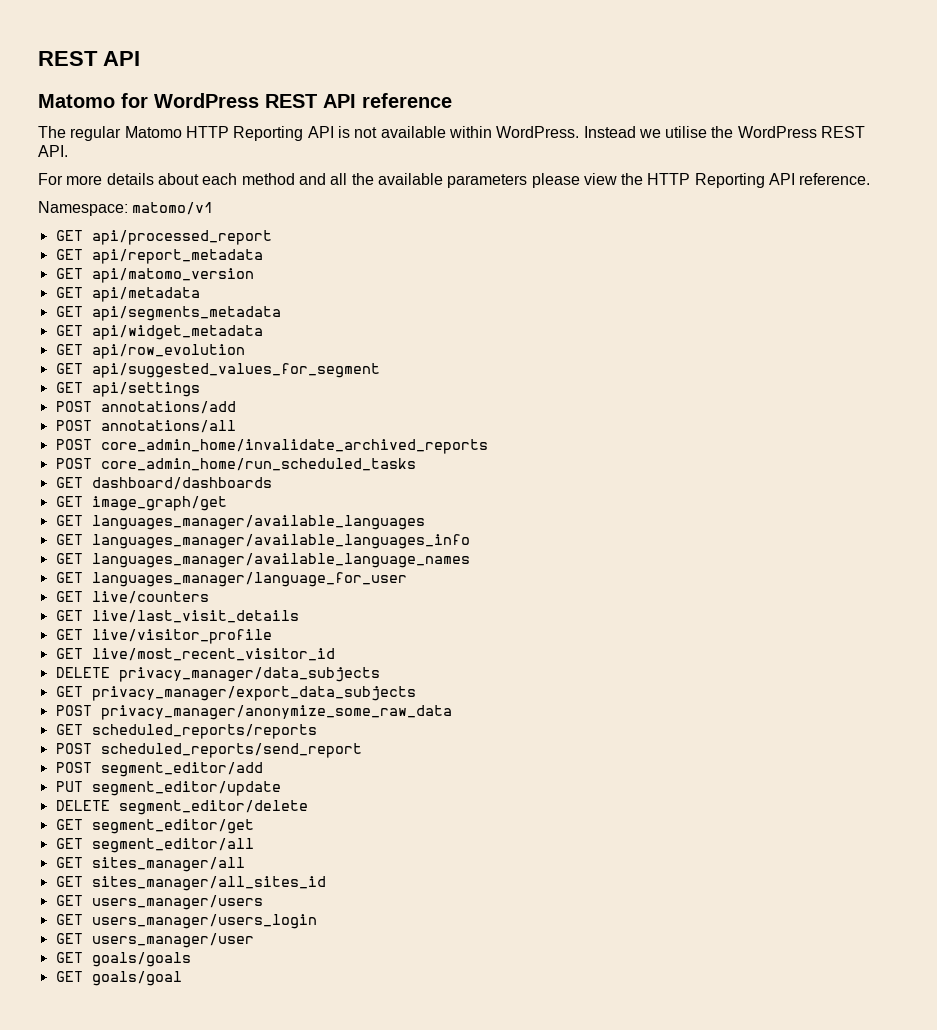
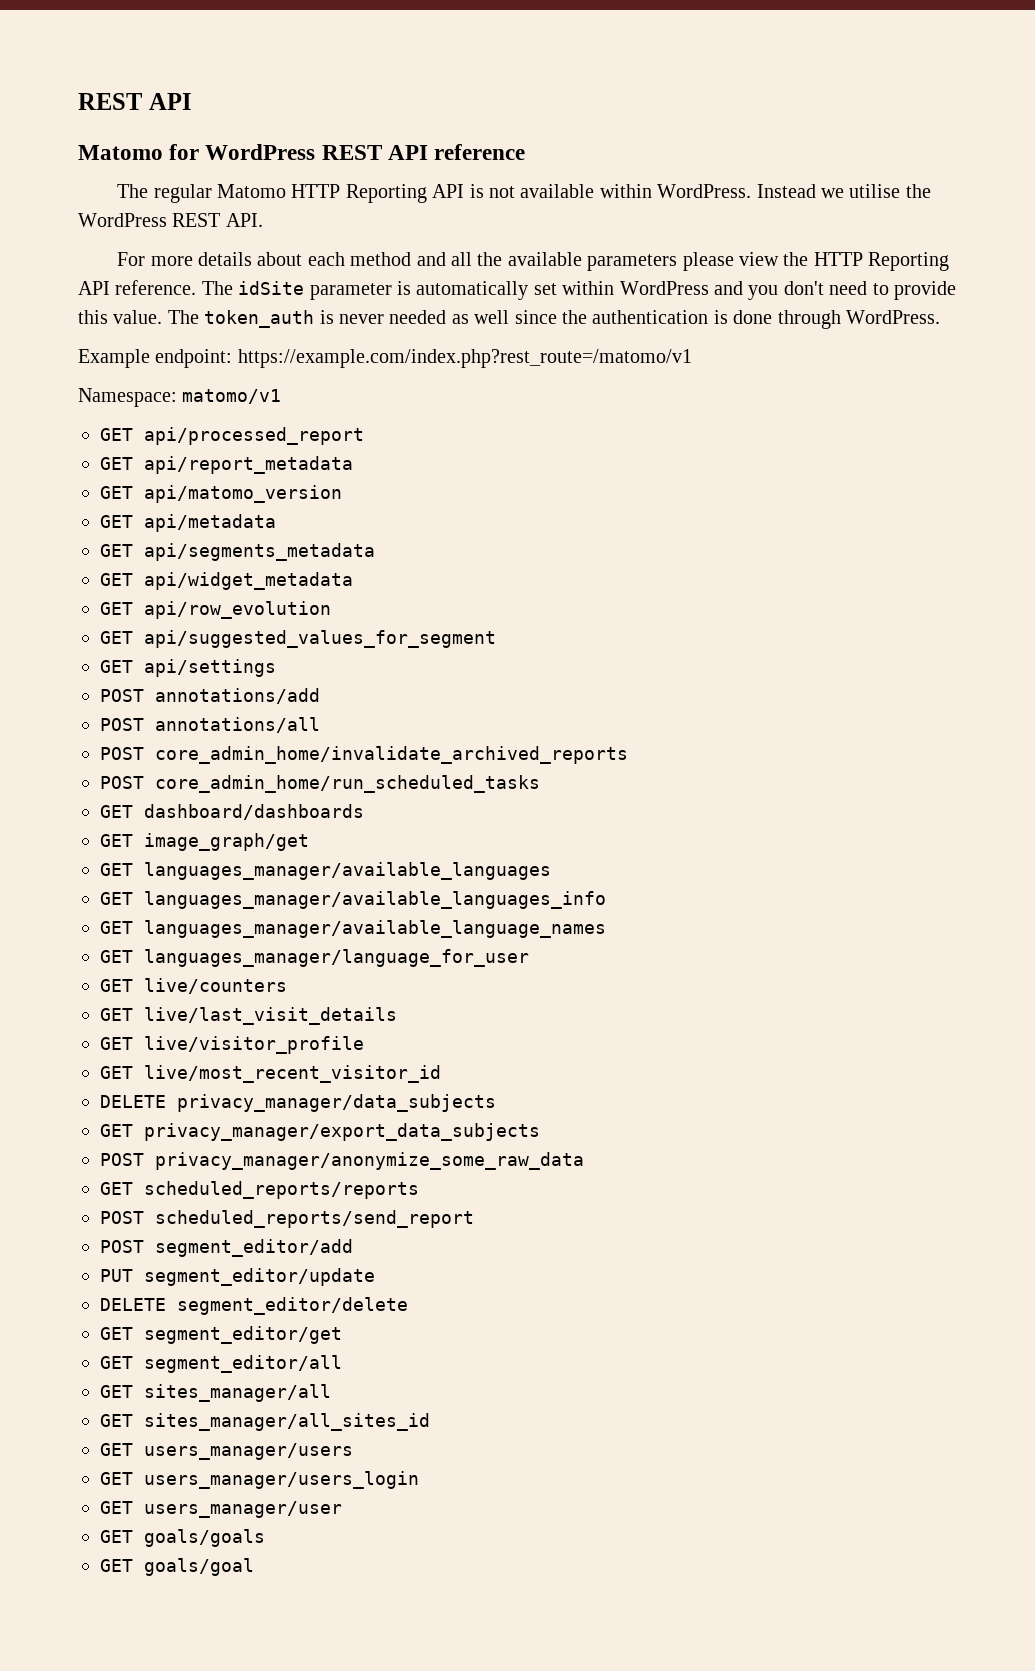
(871, 179) none -> [201,281,956,300] [78,310,940,329] [78,349,692,368] The idSite parameter is automatically set within WordPress and you don't need to provide this value. The token_auth is never needed as well since the authentication is done through WordPress. // Example endpoint: https://example.com/index.php?rest_route=/matomo/v1

